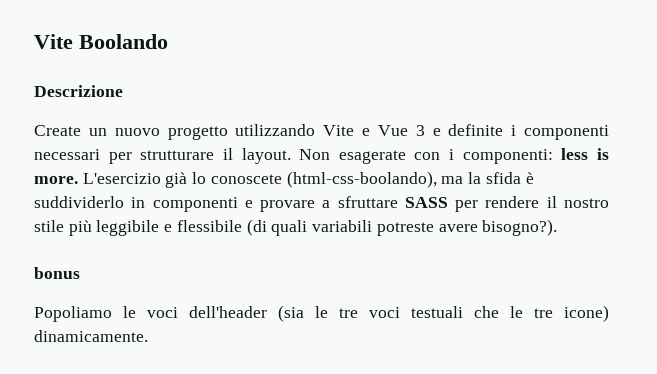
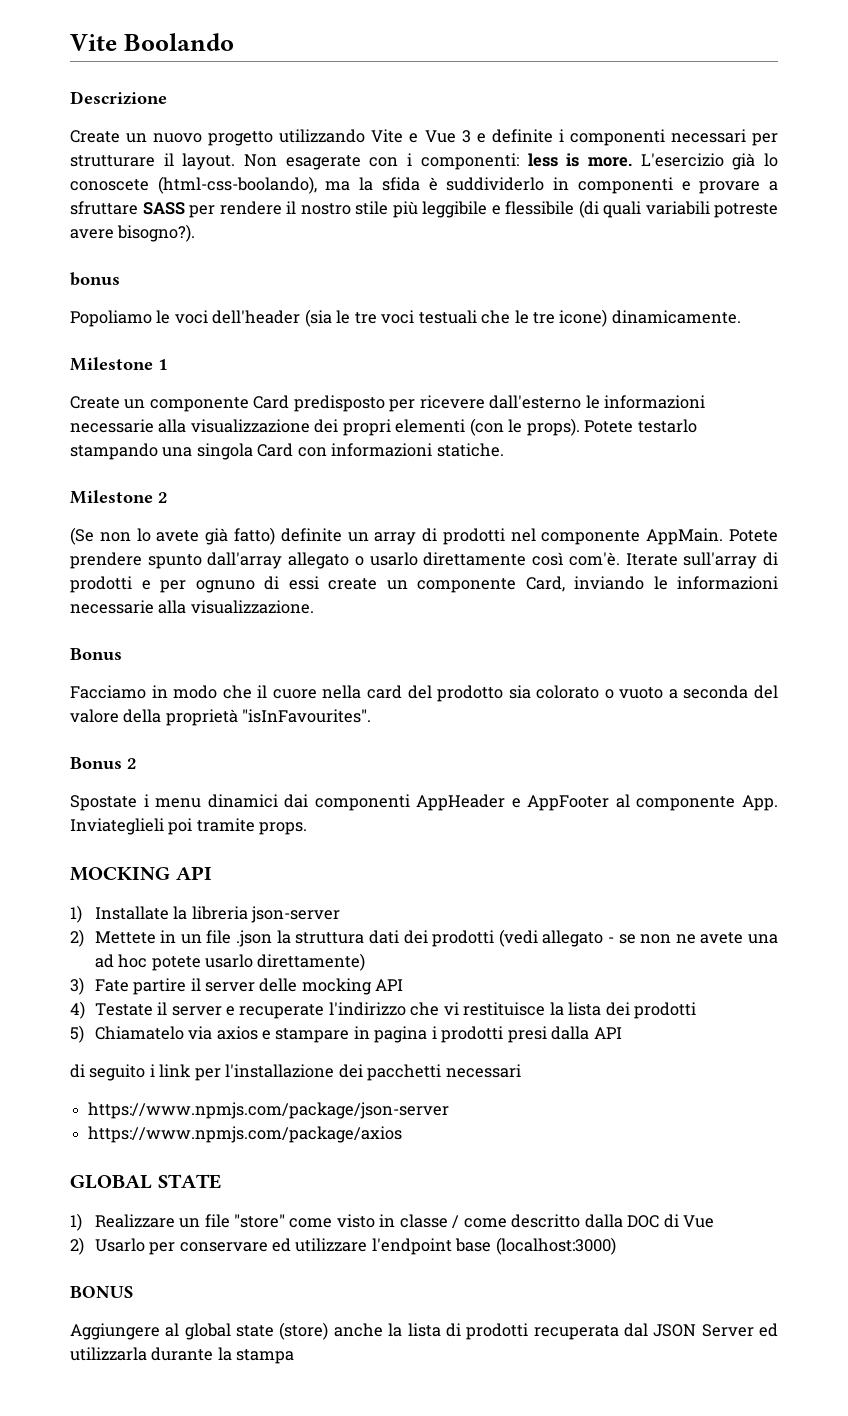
(148, 336) none -> [70,357,168,371] [70,395,706,412] [70,418,697,436] [70,443,504,460] [70,490,168,504] [70,527,778,545] [70,552,779,569] [70,576,778,593] [70,600,314,614] [70,648,122,661] [70,685,778,702] [70,709,372,726] [70,757,137,770] [70,794,778,811] [70,818,308,835] [70,866,212,881] [70,905,340,923] [70,929,778,947] [94,953,366,971] [70,977,404,995] [70,1001,697,1019] [70,1025,622,1043] [70,1064,521,1081] [88,1102,450,1119] [88,1126,403,1143] [70,1174,221,1189] [70,1213,714,1231] [70,1237,616,1255] [70,1286,133,1298] [70,1322,778,1340] [70,1347,295,1364] // Milestone 1 // Create un componente Card predisposto per ricevere dall'esterno le informazioni necessarie alla visualizzazione dei propri elementi (con le props). Potete testarlo stampando una singola Card con informazioni statiche. // Milestone 2 // (Se non lo avete già fatto) definite un array di prodotti nel componente AppMain. Potete prendere spunto dall'array allegato o usarlo direttamente così com'è. Iterate sull'array di prodotti e per ognuno di essi create un componente Card, inviando le informazioni necessarie alla visualizzazione. // Bonus // Facciamo in modo che il cuore nella card del prodotto sia colorato o vuoto a seconda del valore della proprietà "isInFavourites". // Bonus 2 // Spostate i menu dinamici dai componenti AppHeader e AppFooter al componente App. Inviateglieli poi tramite props. // MOCKING API // 1) Installate la libreria json-server // 2) Mettete in un file .json la struttura dati dei prodotti (vedi allegato - se non ne avete una ad hoc potete usarlo direttamente) // 3) Fate partire il server delle mocking API // 4) Testate il server e recuperate l'indirizzo che vi restituisce la lista dei prodotti // 5) Chiamatelo via axios e stampare in pagina i prodotti presi dalla API // di seguito i link per l'installazione dei pacchetti necessari // https://www.npmjs.com/package/json-server // https://www.npmjs.com/package/axios // GLOBAL STATE // 1) Realizzare un file "store" come visto in classe / come descritto dalla DOC di Vue // 2) Usarlo per conservare ed utilizzare l'endpoint base (localhost:3000) // BONUS // Aggiungere al global state (store) anche la lista di prodotti recuperata dal JSON Server ed utilizzarla durante la stampa

